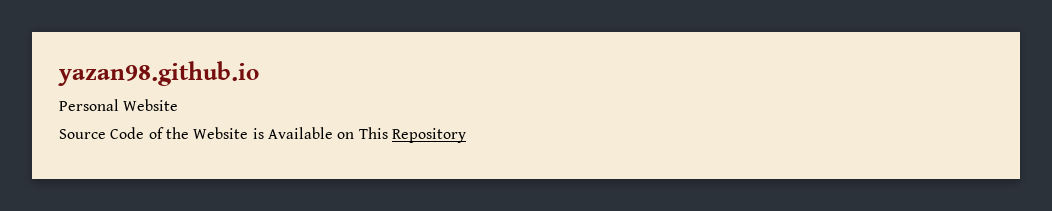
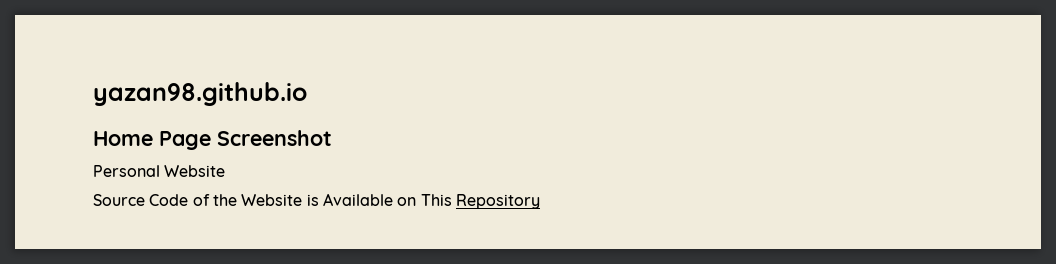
(259, 73) none -> [93,130,332,150] // Home Page Screenshot

